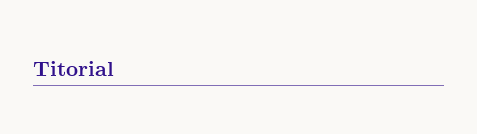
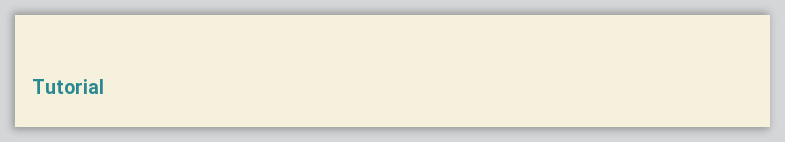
[33,61,114,76] Titorial -> [32,79,104,94] Tutorial

